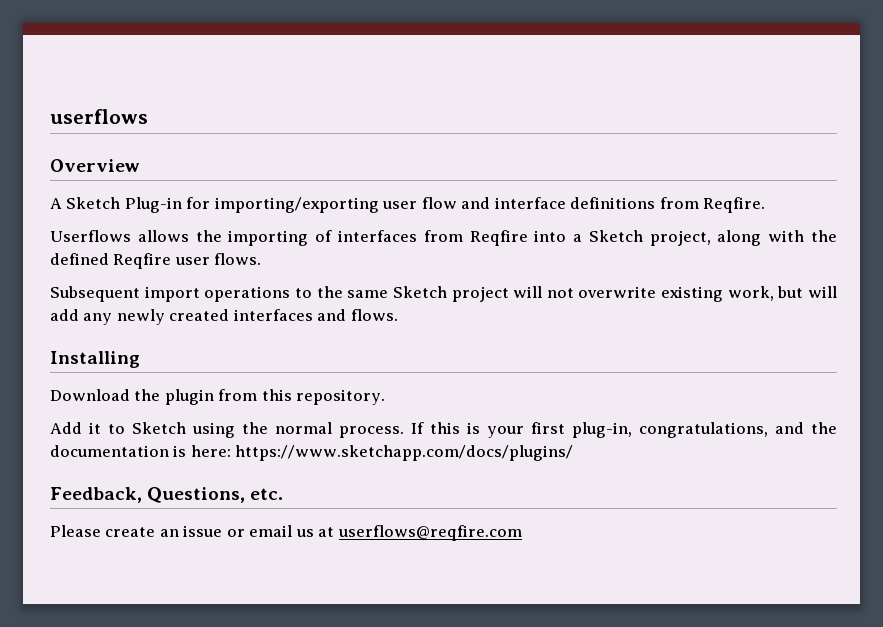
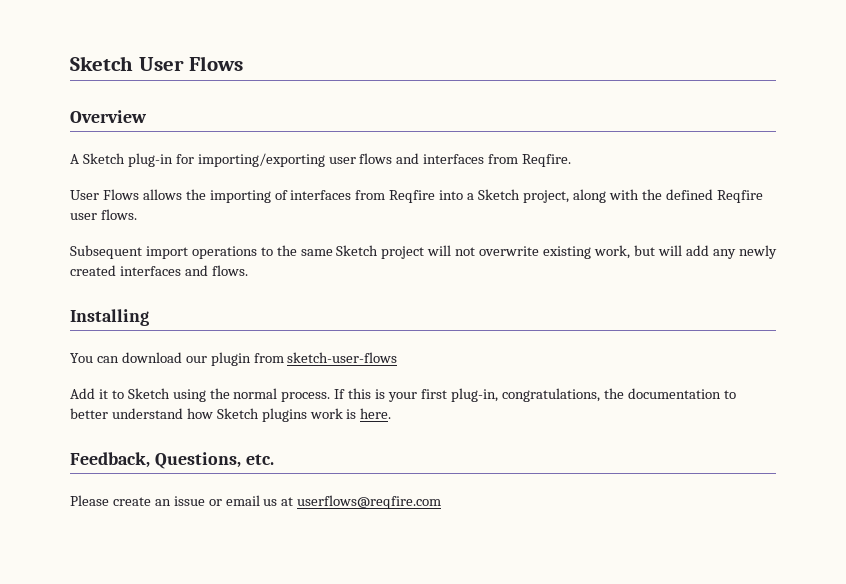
[50,109,148,124] userflows -> [70,56,244,71] Sketch User Flows
[124,197,182,213] Plug-in -> [127,153,173,167] plug-in
[421,197,656,209] flow and interface definitions -> [359,153,485,164] flows and interfaces
[50,230,131,242] Userflows -> [70,189,139,200] User Flows
[50,389,386,405] Download the plugin from this repository. -> [70,352,398,366] You can download our plugin from sketch-user-flows
[775,422,804,434] and -> (600, 395) none
[173,445,574,461] is here: https://www.sketchapp.com/docs/plugins/ -> [723,390,736,399] [70,408,392,422] to better understand how Sketch plugins work is here.

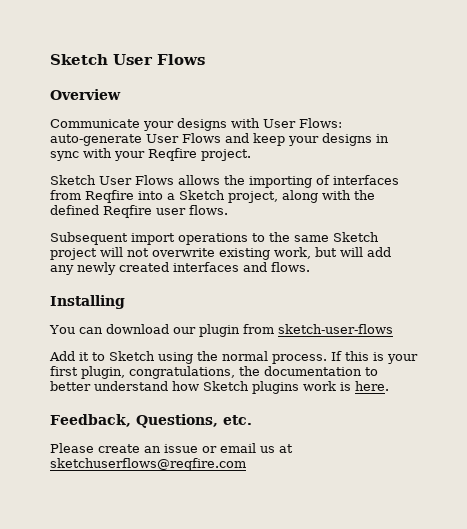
[70,153,572,167] A Sketch plug-in for importing/exporting user flows and interfaces from Reqfire. // -> [50,118,342,131] [50,133,389,146] [50,148,251,161] [50,175,96,185] Communicate your designs with User Flows: auto-generate User Flows and keep your designs in sync with your Reqfire project. // Sketch
[450,388,498,402] plug-in, -> [81,366,125,379] plugin,
[297,495,442,509] userflows@reqfire.com -> [50,458,246,471] sketchuserflows@reqfire.com

